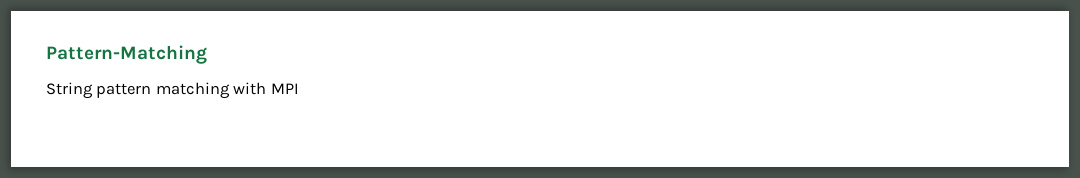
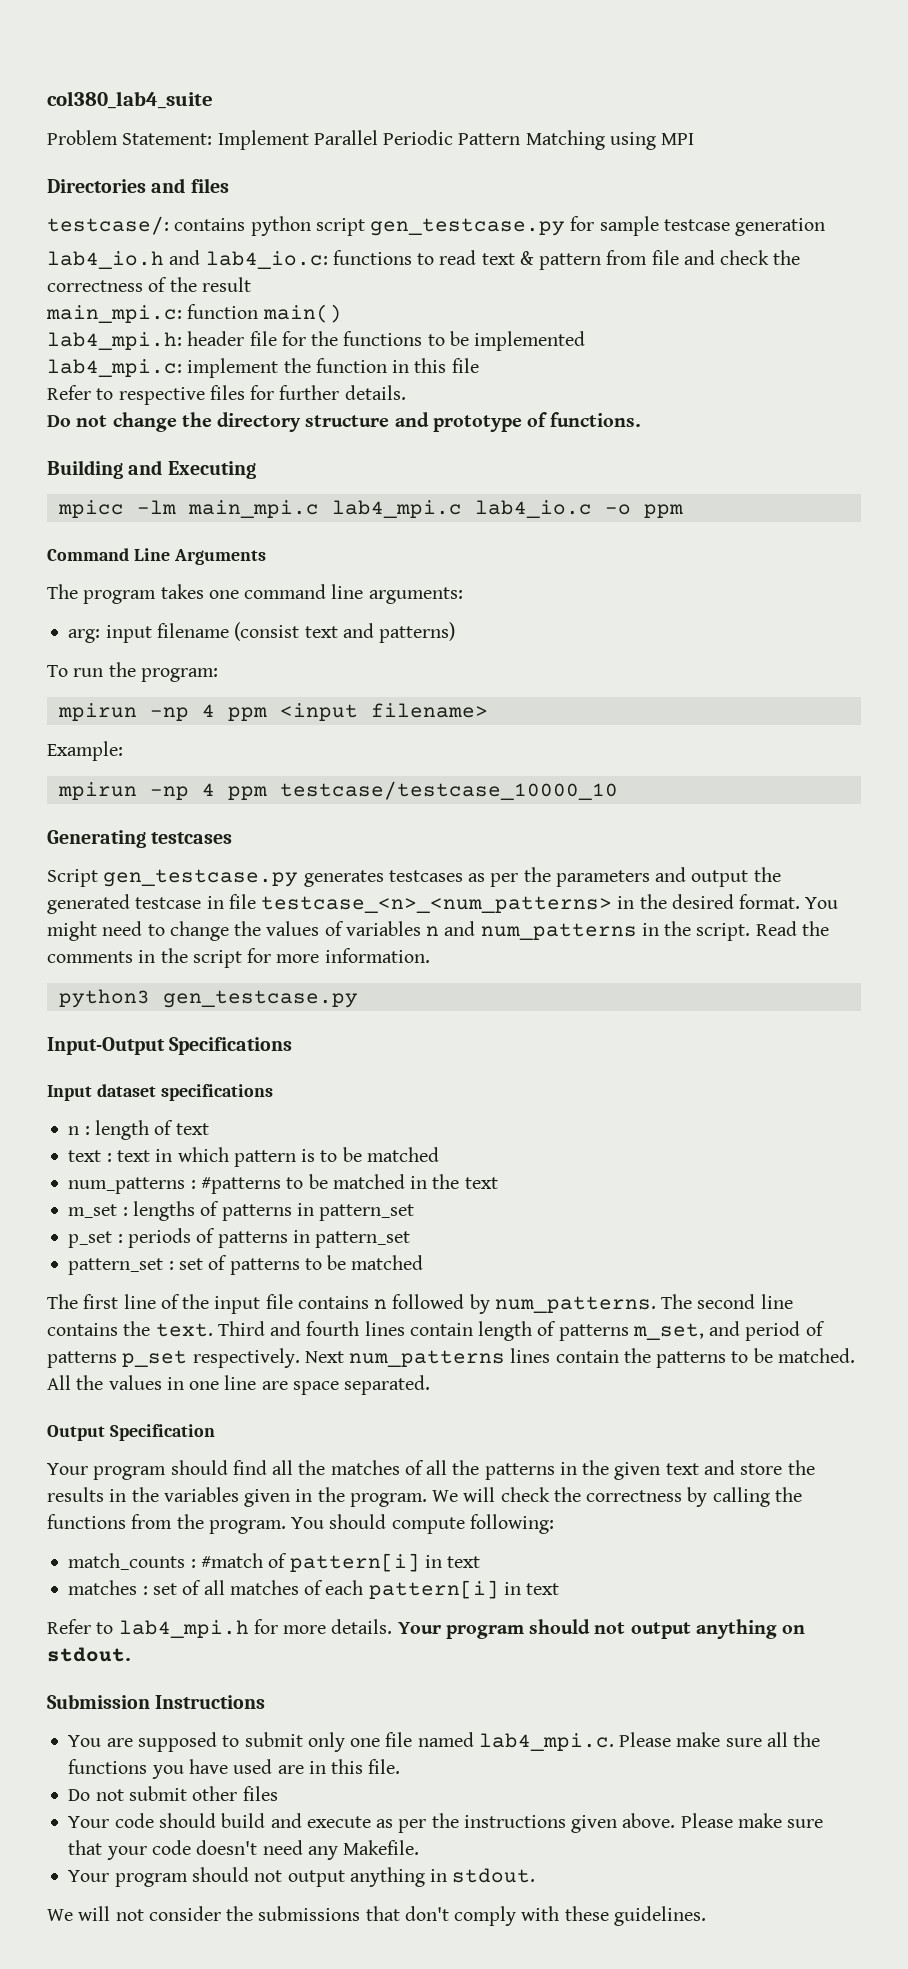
[46,45,207,64] [46,82,299,99] Pattern-Matching // String pattern matching with MPI -> [47,91,213,109] [47,130,695,150] [47,178,229,193] [47,216,826,236] [47,250,801,270] [47,277,251,292] [46,304,342,323] [47,331,586,351] [47,358,479,378] [47,385,406,405] [47,412,642,432] [47,460,256,479] [57,500,683,518] [47,548,266,565] [47,584,463,604] [68,622,456,643] [47,662,218,682] [57,703,488,721] [47,741,123,761] [57,781,618,800] [47,830,233,848] [47,867,781,887] [47,894,839,914] [47,921,829,941] [47,948,430,968] [58,989,358,1008] [47,1037,293,1055] [47,1084,273,1101] [68,1120,209,1140] [68,1147,439,1167] [68,1174,498,1194] [68,1201,415,1221] [68,1228,411,1248] [68,1255,424,1275] [47,1294,793,1314] [47,1321,825,1341] [47,1348,855,1368] [47,1375,431,1395] [47,1424,215,1441] [47,1460,815,1480] [47,1487,802,1507] [47,1514,554,1534] [68,1553,481,1572] [68,1580,560,1599] [47,1619,806,1639] [47,1647,131,1662] [47,1694,266,1709] [68,1732,821,1752] [68,1759,401,1779] [68,1786,278,1801] [68,1813,824,1833] [68,1840,420,1860] [68,1867,536,1887] [47,1906,706,1926] col380_lab4_suite // Problem Statement: Implement Parallel Periodic Pattern Matching using MPI // Directories and files // testcase/: contains python script gen_testcase.py for sample testcase generation // lab4_io.h and lab4_io.c: functions to read text & pattern from file and check the correctness of the result // main_mpi.c: function main() // lab4_mpi.h: header file for the functions to be implemented // lab4_mpi.c: implement the function in this file // Refer to respective files for further details. // Do not change the directory structure and prototype of functions. // Building and Executing // mpicc -lm main_mpi.c lab4_mpi.c lab4_io.c -o ppm // Command Line Arguments // The program takes one command line arguments: // arg: input filename (consist text and patterns) // To run the program: // mpirun -np 4 ppm <input filename> // Example: // mpirun -np 4 ppm testcase/testcase_10000_10 // Generating testcases // Script gen_testcase.py generates testcases as per the parameters and output the generated testcase in file testcase_<n>_<num_patterns> in the desired format. You might need to change the values of variables n and num_patterns in the script. Read the comments in the script for more information. // python3 gen_testcase.py // Input-Output Specifications // Input dataset specifications // n : length of text // text : text in which pattern is to be matched // num_patterns : #patterns to be matched in the text // m_set : lengths of patterns in pattern_set // p_set : periods of patterns in pattern_set // pattern_set : set of patterns to be matched // The first line of the input file contains n followed by num_patterns. The second line contains the text. Third and fourth lines contain length of patterns m_set, and period of patterns p_set respectively. Next num_patterns lines contain the patterns to be matched. All the values in one line are space separated. // Output Specification // Your program should find all the matches of all the patterns in the given text and store the results in the variables given in the program. We will check the correctness by calling the functions from the program. You should compute following: // match_counts : #match of pattern[i] in text // matches : set of all matches of each pattern[i] in text // Refer to lab4_mpi.h for more details. Your program should not output anything on stdout. // Submission Instructions // You are supposed to submit only one file named lab4_mpi.c. Please make sure all the functions you have used are in this file. // Do not submit other files // Your code should build and execute as per the instructions given above. Please make sure that your code doesn't need any Makefile. // Your program should not output anything in stdout. // We will not consider the submissions that don't comply with these guidelines.

